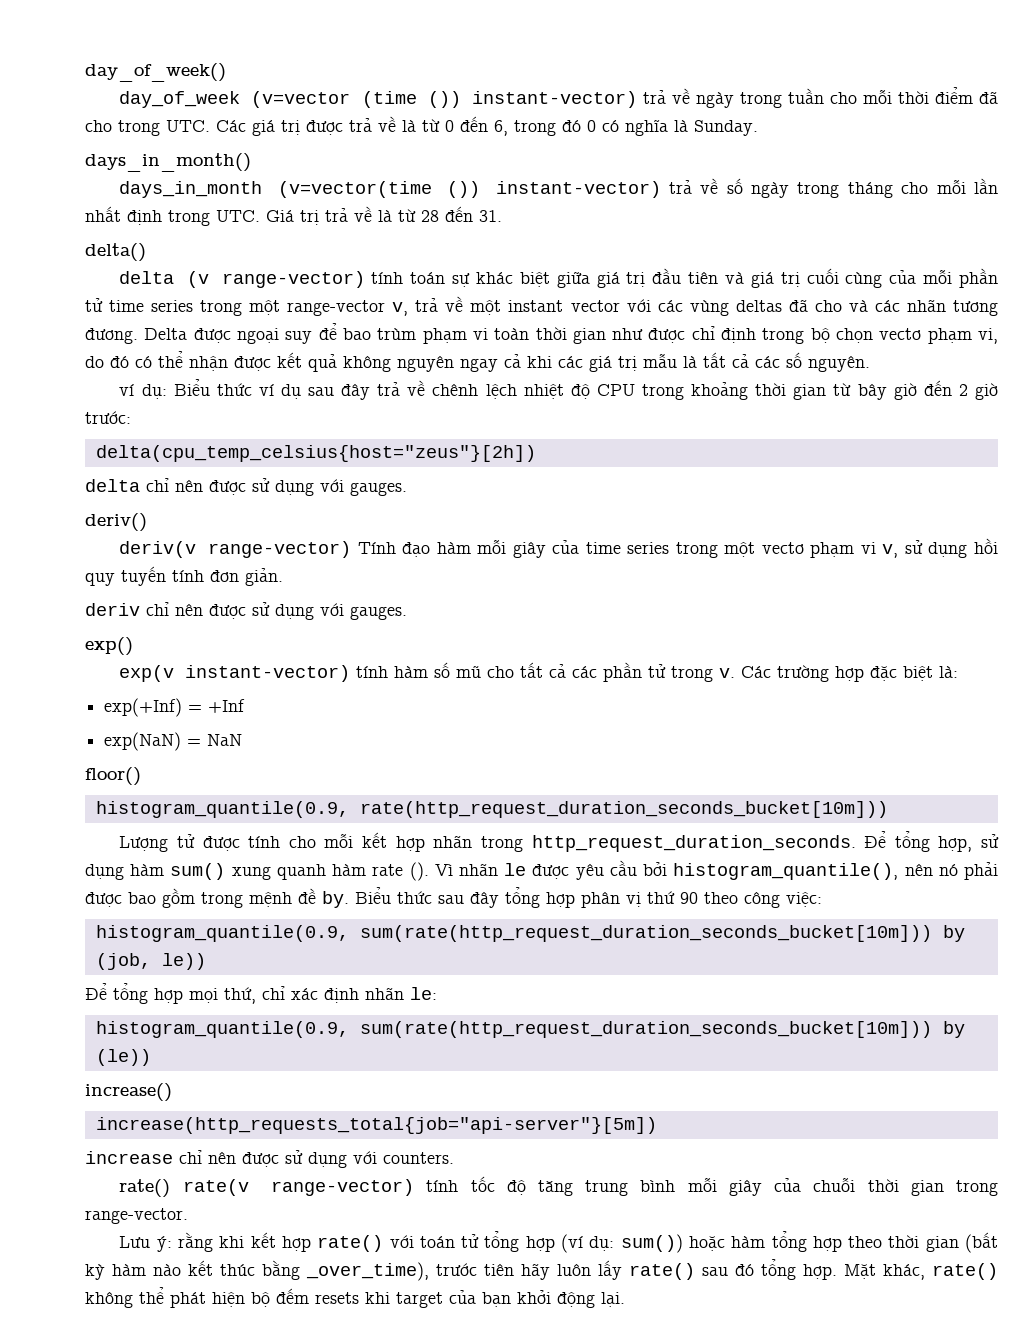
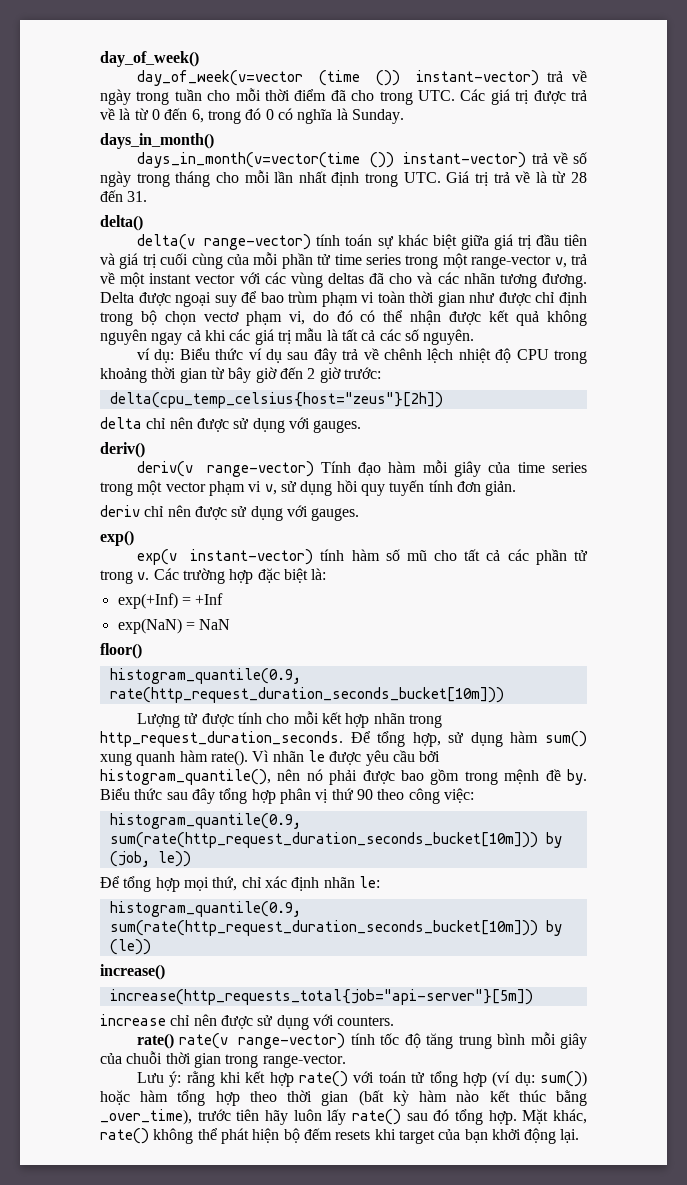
[119,91,351,108] day_of_week (v=vector -> [136,70,303,86] day_of_week(v=vector
[119,181,432,198] days_in_month (v=vector(time -> [136,152,360,168] days_in_month(v=vector(time
[119,271,209,288] delta (v -> [136,234,195,250] delta(v
[761,542,804,554] vectơ -> [165,482,206,492] vector
[372,862,429,881] rate (). -> [210,750,248,766] rate().

